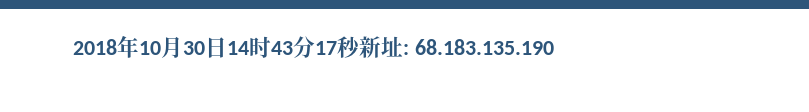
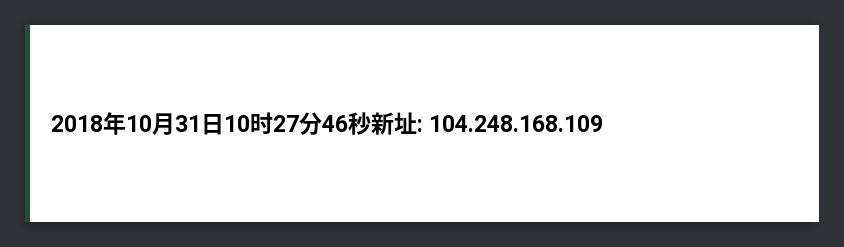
[183,36,337,58] 30日14时43分17 -> [175,112,348,135] 31日10时27分46
[414,39,554,55] 68.183.135.190 -> [429,115,604,132] 104.248.168.109

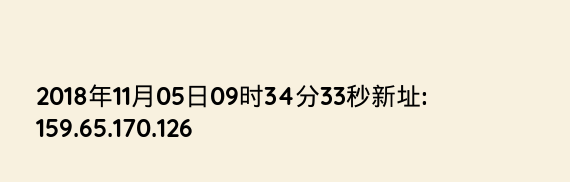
[126,112,348,135] 10月31日10时27分46 -> [113,84,346,108] 11月05日09时34分33
[429,115,604,132] 104.248.168.109 -> [36,119,193,137] 159.65.170.126

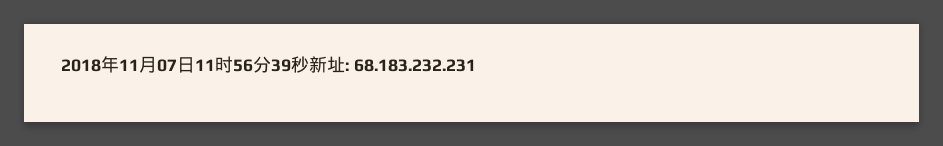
[156,84,346,108] 05日09时34分33 -> [157,56,291,73] 07日11时56分39
[36,119,193,137] 159.65.170.126 -> [353,59,476,72] 68.183.232.231

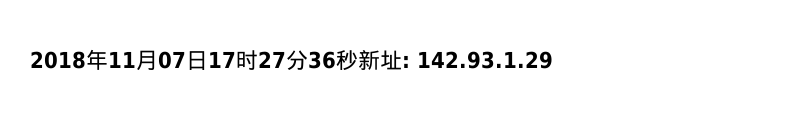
[195,56,291,73] 11时56分39 -> [208,50,336,70] 17时27分36
[353,59,476,72] 68.183.232.231 -> [417,51,553,69] 142.93.1.29

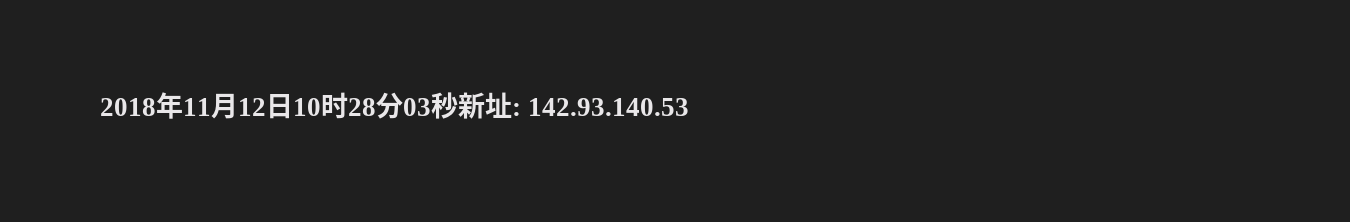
[158,50,336,70] 07日17时27分36 -> [238,92,431,119] 12日10时28分03
[417,51,553,69] 142.93.1.29 -> [528,98,690,116] 142.93.140.53

